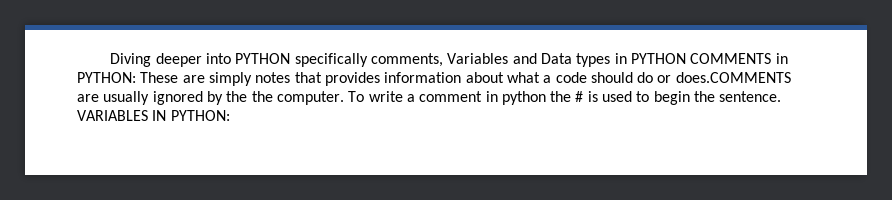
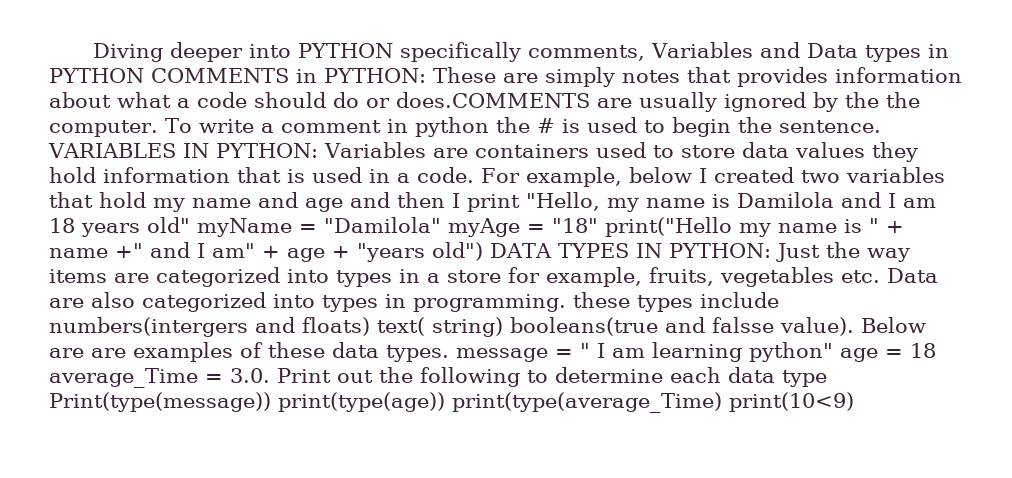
(230, 115) none -> [323,142,918,162] [49,167,945,187] [49,192,936,212] [49,217,904,237] [49,242,910,262] [49,267,938,287] [49,292,779,312] [49,317,926,337] [49,342,936,362] [49,367,827,388] [49,392,854,413] Variables are containers used to store data values they hold information that is used in a code. For example, below I created two variables that hold my name and age and then I print "Hello, my name is Damilola and I am 18 years old" myName = "Damilola" myAge = "18" print("Hello my name is " + name +" and I am" + age + "years old") DATA TYPES IN PYTHON: Just the way items are categorized into types in a store for example, fruits, vegetables etc. Data are also categorized into types in programming. these types include numbers(intergers and floats) text( string) booleans(true and falsse value). Below are are examples of these data types. message = " I am learning python" age = 18 average_Time = 3.0. Print out the following to determine each data type Print(type(message)) print(type(age)) print(type(average_Time) print(10<9)

